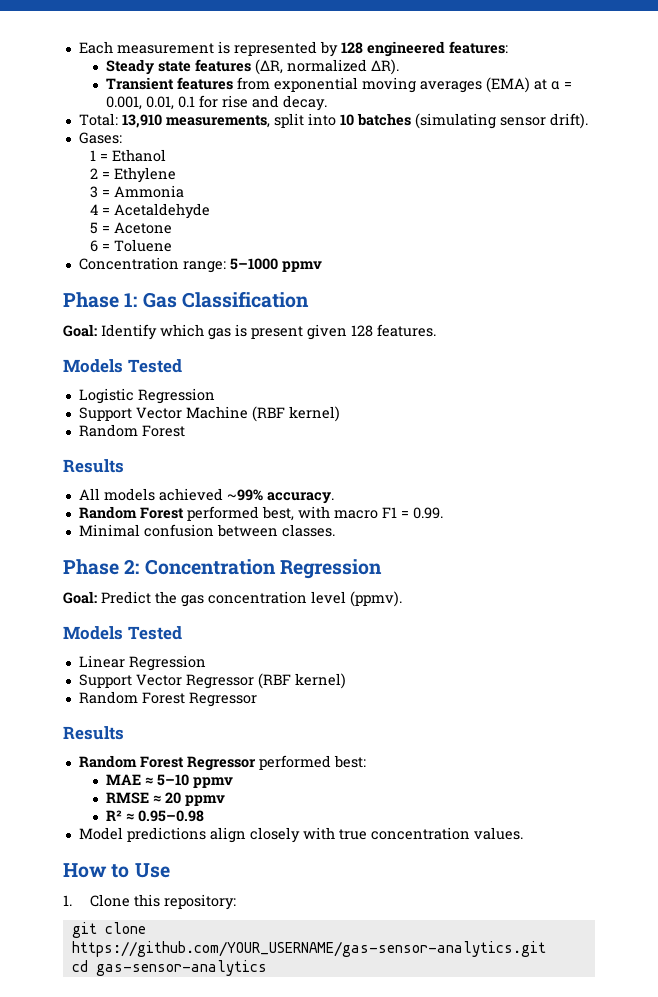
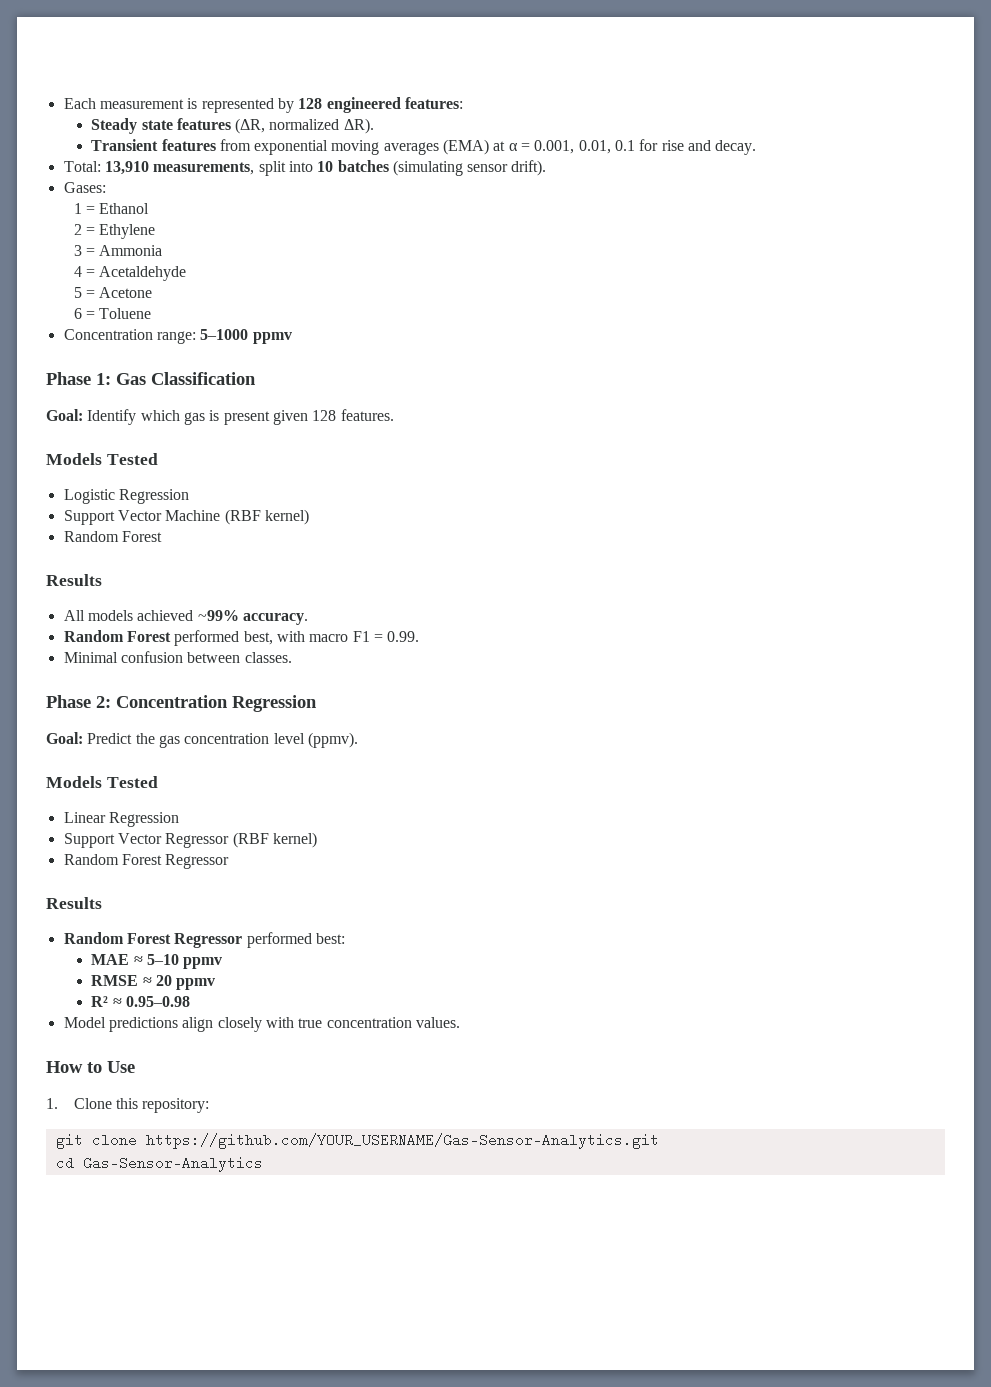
[71,941,546,957] https://github.com/YOUR_USERNAME/gas-sensor-analytics.git -> [145,1133,659,1149] https://github.com/YOUR_USERNAME/Gas-Sensor-Analytics.git
[95,960,267,976] gas-sensor-analytics -> [82,1156,263,1172] Gas-Sensor-Analytics

